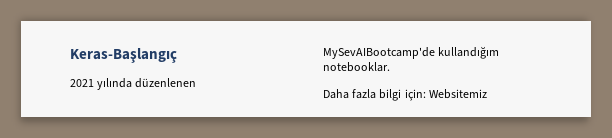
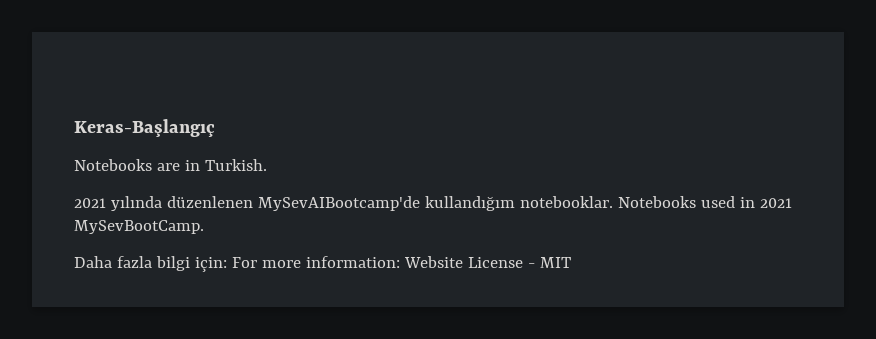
(177, 55) none -> [74,159,267,171] // Notebooks are in Turkish.
(390, 67) none -> [617,196,792,208] [74,220,204,234] Notebooks used in 2021 MySevBootCamp.
[428,89,487,99] Websitemiz -> [231,256,571,268] For more information: Website License - MIT

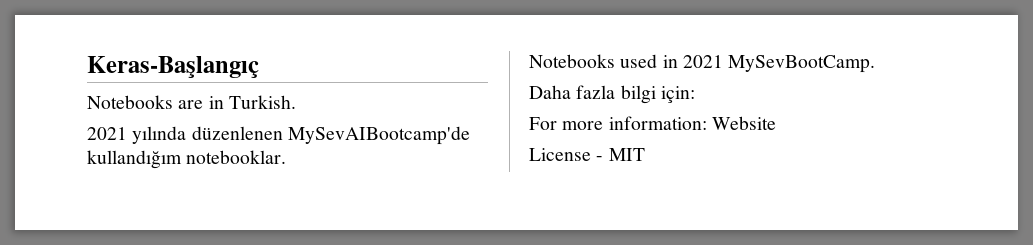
(613, 202) none -> (287, 157) //
(227, 264) none -> (695, 94) //
(463, 262) none -> (776, 123) //

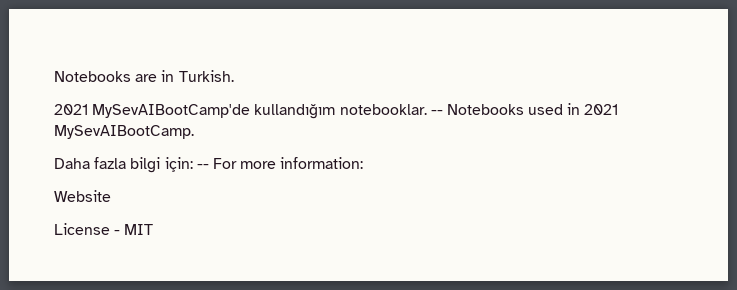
[87,56,259,79] Keras-Başlangıç // -> (54, 76) none
[132,126,470,145] yılında düzenlenen MySevAIBootcamp'de -> [92,104,251,118] MySevAIBootCamp'de
(287, 157) // -> [430,110,443,115] --
[728,55,876,73] MySevBootCamp. -> [54,125,194,139] MySevAIBootCamp.
(695, 94) // -> [196,164,209,169] --
(707, 123) none -> (364, 163) //

